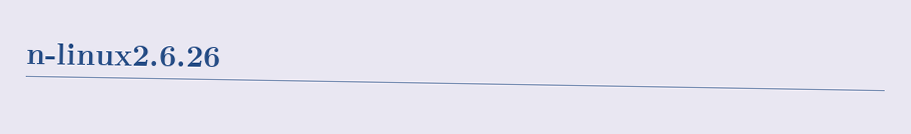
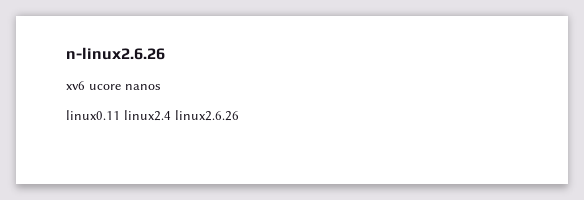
(221, 55) none -> [66,81,161,90] [66,110,239,121] // xv6 ucore nanos // linux0.11 linux2.4 linux2.6.26

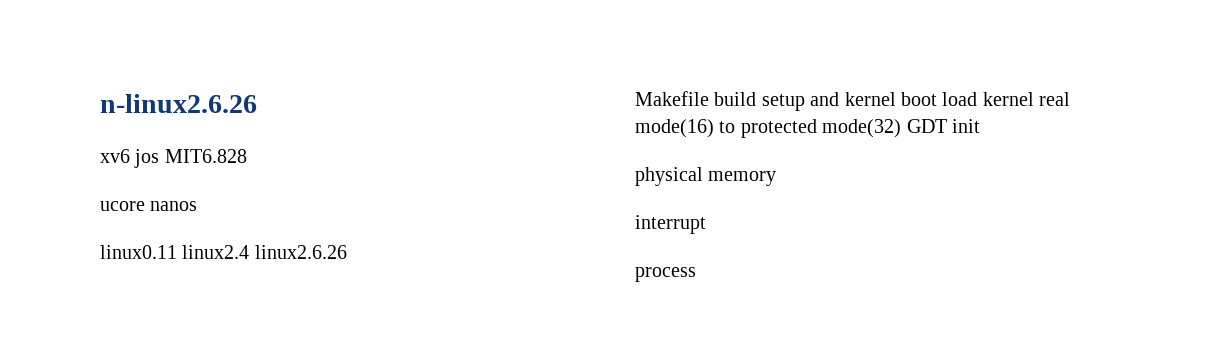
(85, 85) none -> [134,149,247,168] jos MIT6.828 //
(239, 115) none -> [635,91,1071,111] [635,119,980,138] [635,167,777,186] [635,215,706,234] [635,267,696,282] // Makefile build setup and kernel boot load kernel real mode(16) to protected mode(32) GDT init // physical memory // interrupt // process

